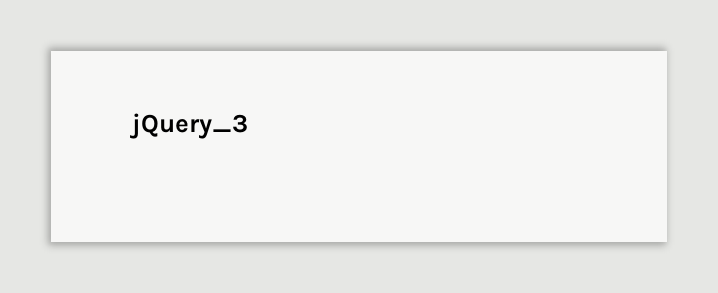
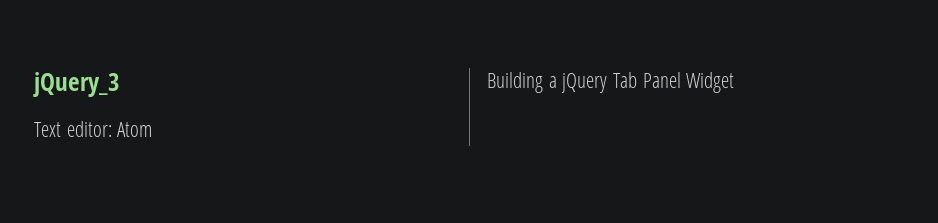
(248, 126) none -> [34,121,153,137] [487,72,735,93] // Text editor: Atom // Building a jQuery Tab Panel Widget

